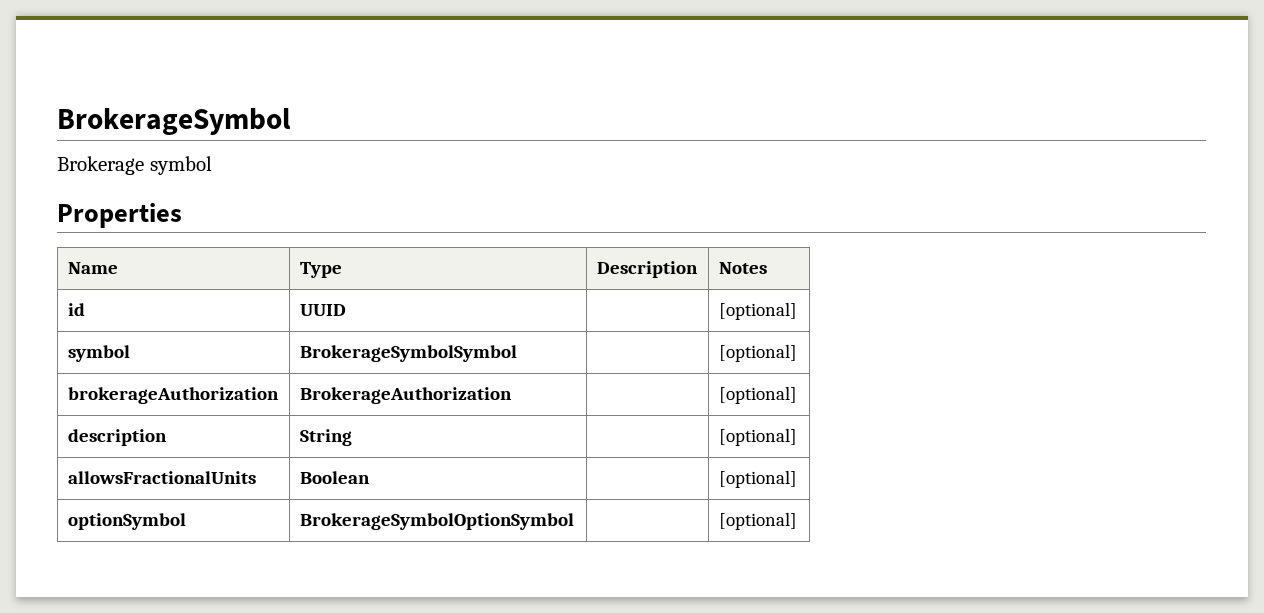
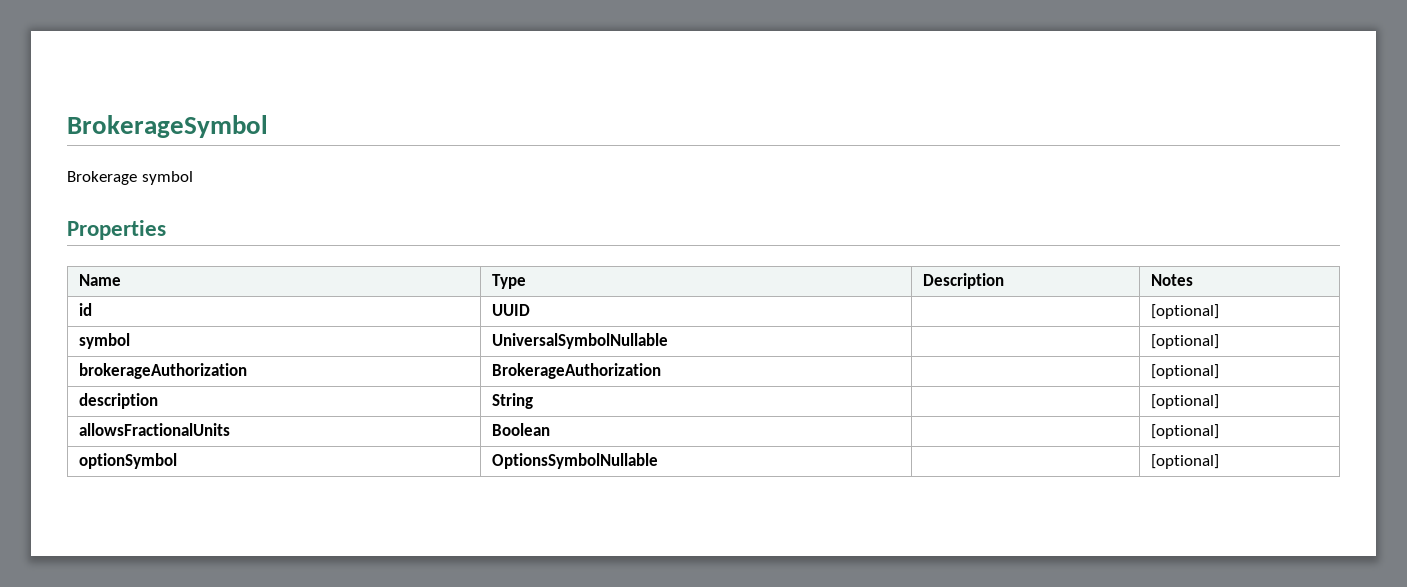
[299,345,517,362] BrokerageSymbolSymbol -> [492,333,669,349] UniversalSymbolNullable
[299,513,574,530] BrokerageSymbolOptionSymbol -> [492,453,659,469] OptionsSymbolNullable

